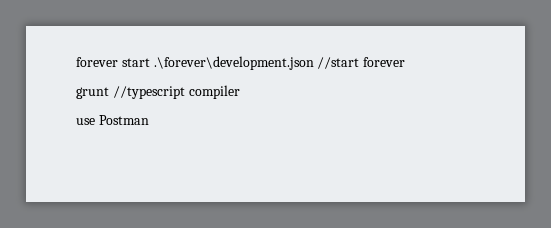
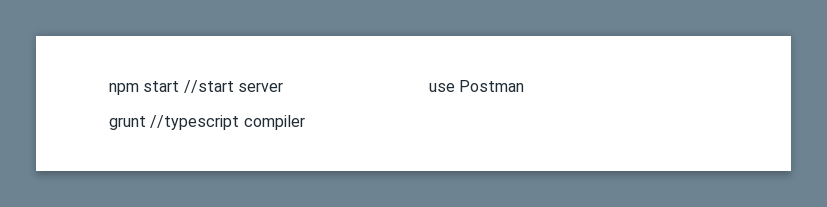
[76,56,406,70] forever start .\forever\development.json //start forever -> [109,80,283,95] npm start //start server

